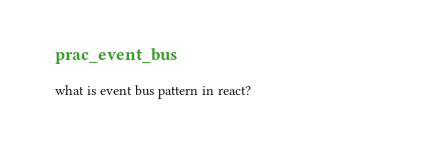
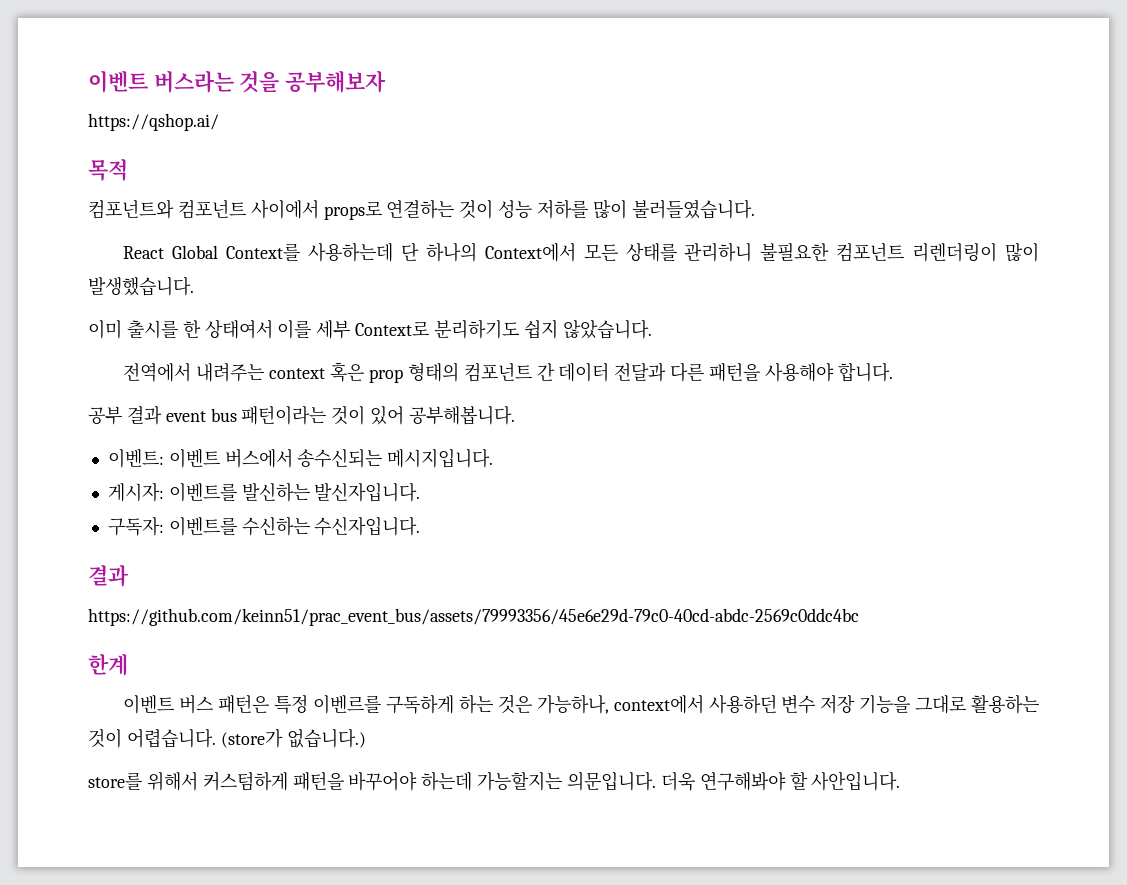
[55,48,177,64] [55,85,251,99] prac_event_bus // what is event bus pattern in react? -> [88,70,387,93] [88,113,219,131] [88,159,128,181] [88,199,755,220] [123,242,1039,262] [88,276,194,296] [88,319,652,339] [123,362,893,383] [88,405,516,425] [107,448,494,468] [107,482,421,502] [107,516,421,536] [88,565,129,587] [88,608,859,626] [88,654,128,676] [123,694,1039,714] [88,728,366,748] [88,771,901,791] 이벤트 버스라는 것을 공부해보자 // https://qshop.ai/ // 목적 // 컴포넌트와 컴포넌트 사이에서 props로 연결하는 것이 성능 저하를 많이 불러들였습니다. // React Global Context를 사용하는데 단 하나의 Context에서 모든 상태를 관리하니 불필요한 컴포넌트 리렌더링이 많이 발생했습니다. // 이미 출시를 한 상태여서 이를 세부 Context로 분리하기도 쉽지 않았습니다. // 전역에서 내려주는 context 혹은 prop 형태의 컴포넌트 간 데이터 전달과 다른 패턴을 사용해야 합니다. // 공부 결과 event bus 패턴이라는 것이 있어 공부해봅니다. // 이벤트: 이벤트 버스에서 송수신되는 메시지입니다. // 게시자: 이벤트를 발신하는 발신자입니다. // 구독자: 이벤트를 수신하는 수신자입니다. // 결과 // https://github.com/keinn51/prac_event_bus/assets/79993356/45e6e29d-79c0-40cd-abdc-2569c0ddc4bc // 한계 // 이벤트 버스 패턴은 특정 이벤르를 구독하게 하는 것은 가능하나, context에서 사용하던 변수 저장 기능을 그대로 활용하는 것이 어렵습니다. (store가 없습니다.) // store를 위해서 커스텀하게 패턴을 바꾸어야 하는데 가능할지는 의문입니다. 더욱 연구해봐야 할 사안입니다.

